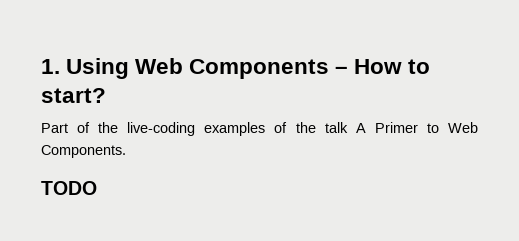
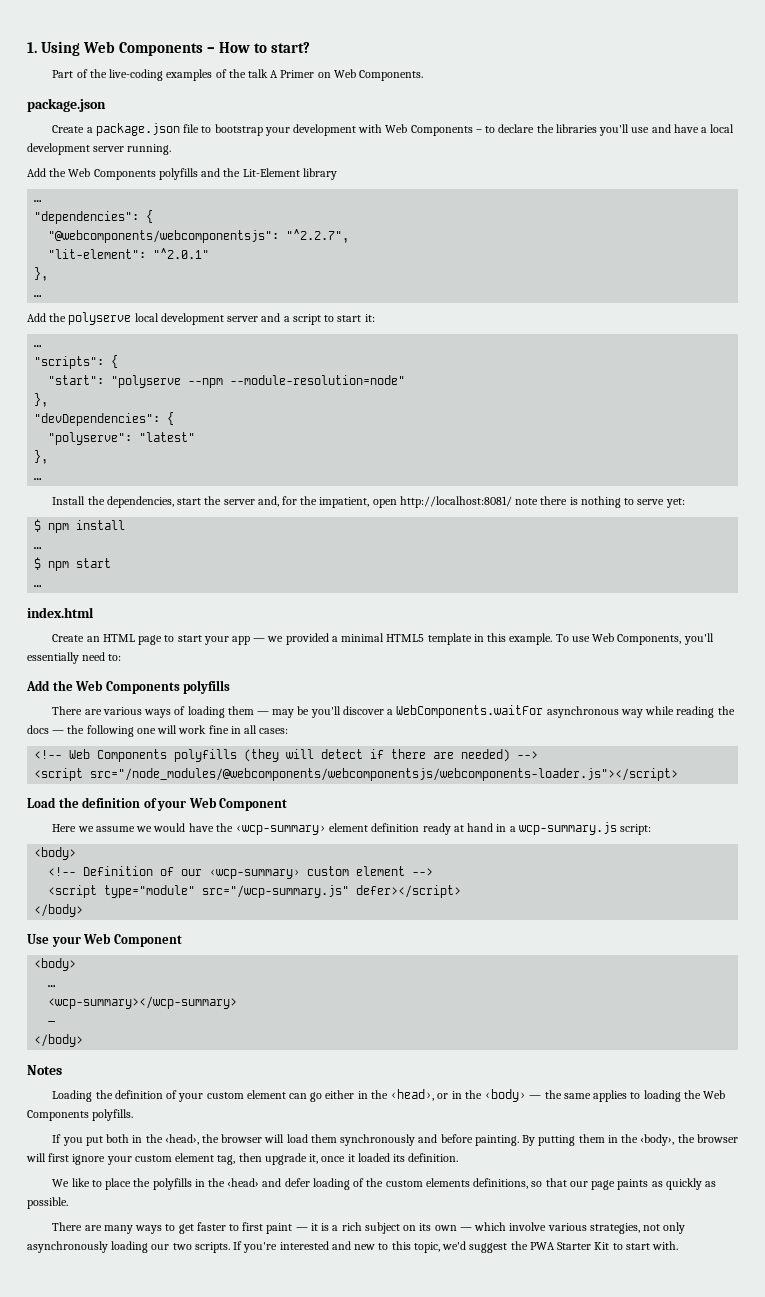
[426,123,439,133] to -> [317,72,331,78] on
[41,181,97,195] TODO -> [27,98,106,112] [52,123,735,136] [27,143,172,155] [27,168,337,180] [34,200,42,202] [34,210,154,224] [48,229,350,243] [48,248,210,259] [34,267,49,281] [34,295,42,297] [27,312,375,325] [34,345,42,347] [34,355,119,369] [48,375,406,388] [34,393,49,407] [34,412,175,426] [48,432,196,445] [34,450,49,464] [34,478,42,480] [52,496,685,508] [34,519,126,533] [34,547,42,549] [34,557,112,571] [34,585,42,587] [27,607,94,618] [52,633,714,645] [27,652,122,664] [26,680,231,694] [52,705,735,718] [27,725,289,737] [34,749,539,762] [34,768,679,781] [27,797,288,811] [52,822,652,835] [34,847,77,860] [48,866,434,879] [48,885,462,898] [34,904,84,917] [27,933,182,947] [34,958,77,971] [48,985,56,987] [48,996,238,1009] [48,1021,56,1025] [34,1034,84,1047] [27,1065,62,1075] [52,1089,726,1102] [27,1109,134,1121] [52,1134,738,1146] [26,1153,459,1165] [52,1178,717,1190] [27,1197,68,1209] [52,1222,686,1234] [27,1241,679,1253] package.json // Create a package.json file to bootstrap your development with Web Components – to declare the libraries you'll use and have a local development server running. // Add the Web Components polyfills and the Lit-Element library // … // "dependencies": { // "@webcomponents/webcomponentsjs": "^2.2.7", // "lit-element": "^2.0.1" // }, // … // Add the polyserve local development server and a script to start it: // … // "scripts": { // "start": "polyserve --npm --module-resolution=node" // }, // "devDependencies": { // "polyserve": "latest" // }, // … // Install the dependencies, start the server and, for the impatient, open http://localhost:8081/ note there is nothing to serve yet: // $ npm install // … // $ npm start // … // index.html // Create an HTML page to start your app — we provided a minimal HTML5 template in this example. To use Web Components, you'll essentially need to: // Add the Web Components polyfills // There are various ways of loading them — may be you'll discover a WebComponents.waitFor asynchronous way while reading the docs — the following one will work fine in all cases: // <!-- Web Components polyfills (they will detect if there are needed) --> // <script src="/node_modules/@webcomponents/webcomponentsjs/webcomponents-loader.js"></script> // Load the definition of your Web Component // Here we assume we would have the ‹wcp-summary› element definition ready at hand in a wcp-summary.js script: // <body> // <!-- Definition of our ‹wcp-summary› custom element --> // <script type="module" src="/wcp-summary.js" defer></script> // </body> // Use your Web Component // <body> // … // <wcp-summary></wcp-summary> // – // </body> // Notes // Loading the definition of your custom element can go either in the ‹head›, or in the ‹body› — the same applies to loading the Web Components polyfills. // If you put both in the ‹head›, the browser will load them synchronously and before painting. By putting them in the ‹body›, the browser will first ignore your custom element tag, then upgrade it, once it loaded its definition. // We like to place the polyfills in the ‹head› and defer loading of the custom elements definitions, so that our page paints as quickly as possible. // There are many ways to get faster to first paint — it is a rich subject on its own — which involve various strategies, not only asynchronously loading our two scripts. If you're interested and new to this topic, we'd suggest the PWA Starter Kit to start with.

